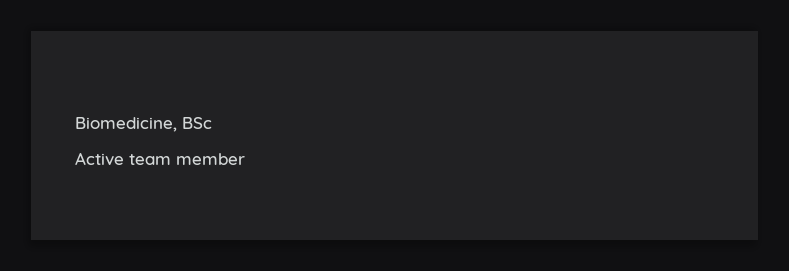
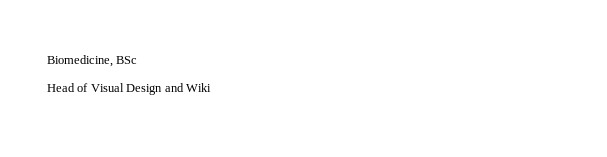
[75,152,245,166] Active team member -> [47,83,211,95] Head of Visual Design and Wiki

